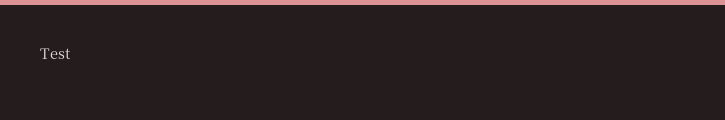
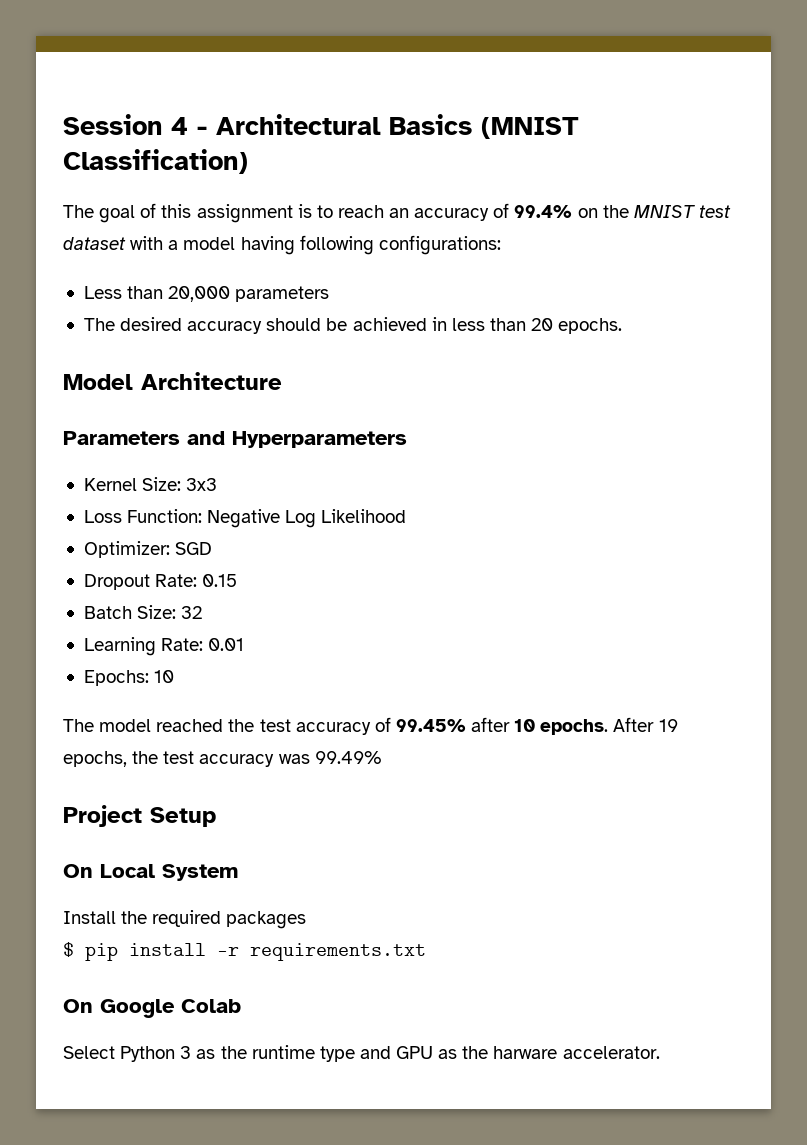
[40,48,71,59] Test -> [63,114,579,139] [63,149,248,174] [63,203,731,223] [63,235,501,255] [83,286,330,302] [83,317,623,334] [63,372,282,390] [63,431,407,448] [83,477,218,491] [83,509,407,528] [83,541,213,558] [83,574,238,590] [83,605,203,619] [83,637,245,656] [83,670,175,686] [63,717,678,735] [63,751,382,767] [63,805,216,827] [63,864,238,881] [63,910,307,929] [63,942,426,961] [63,999,241,1018] [63,1045,660,1062] Session 4 - Architectural Basics (MNIST Classification) // The goal of this assignment is to reach an accuracy of 99.4% on the MNIST test dataset with a model having following configurations: // Less than 20,000 parameters // The desired accuracy should be achieved in less than 20 epochs. // Model Architecture // Parameters and Hyperparameters // Kernel Size: 3x3 // Loss Function: Negative Log Likelihood // Optimizer: SGD // Dropout Rate: 0.15 // Batch Size: 32 // Learning Rate: 0.01 // Epochs: 10 // The model reached the test accuracy of 99.45% after 10 epochs. After 19 epochs, the test accuracy was 99.49% // Project Setup // On Local System // Install the required packages // $ pip install -r requirements.txt // On Google Colab // Select Python 3 as the runtime type and GPU as the harware accelerator.

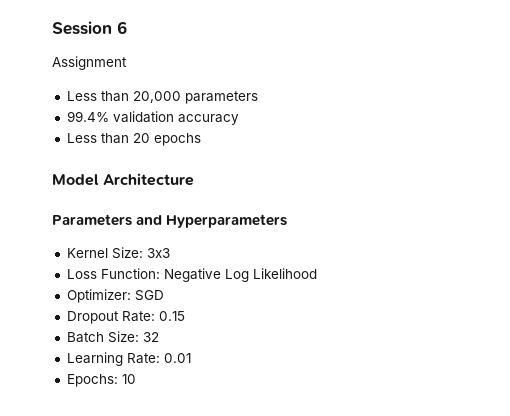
[171,114,579,139] [63,149,248,174] [63,203,731,223] [63,235,501,255] 4 - Architectural Basics (MNIST Classification) // The goal of this assignment is to reach an accuracy of 99.4% on the MNIST test dataset with a model having following configurations: -> [117,21,127,34] [52,56,127,70] 6 // Assignment
[83,317,485,334] The desired accuracy should be achieved in less -> [66,111,239,125] [66,133,97,143] 99.4% validation accuracy // Less
[558,318,623,334] epochs. -> [153,133,201,146] epochs
[63,717,678,735] [63,751,382,767] [63,805,216,827] [63,864,238,881] [63,910,307,929] [63,942,426,961] [63,999,241,1018] [63,1045,660,1062] // The model reached the test accuracy of 99.45% after 10 epochs. After 19 epochs, the test accuracy was 99.49% // Project Setup // On Local System // Install the required packages // $ pip install -r requirements.txt // On Google Colab // Select Python 3 as the runtime type and GPU as the harware accelerator. -> (136, 379) none

